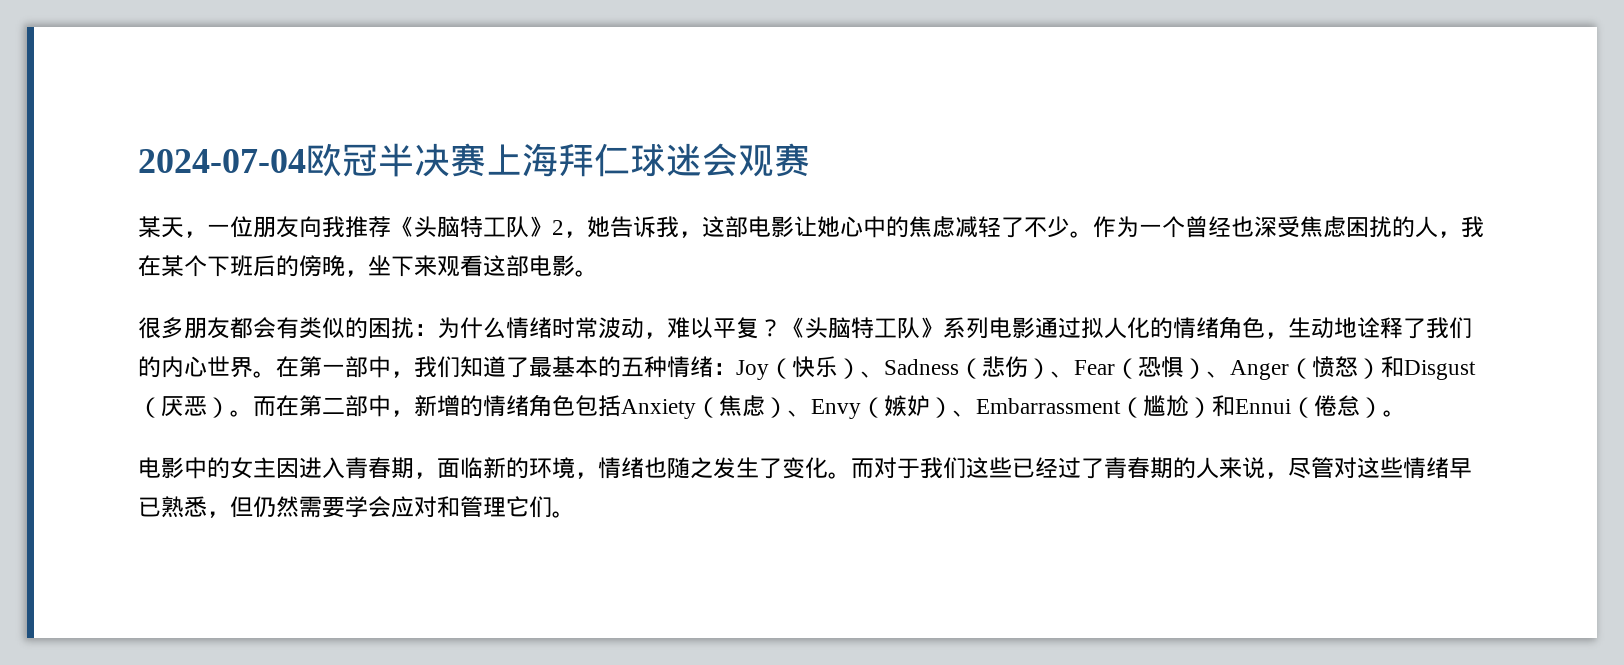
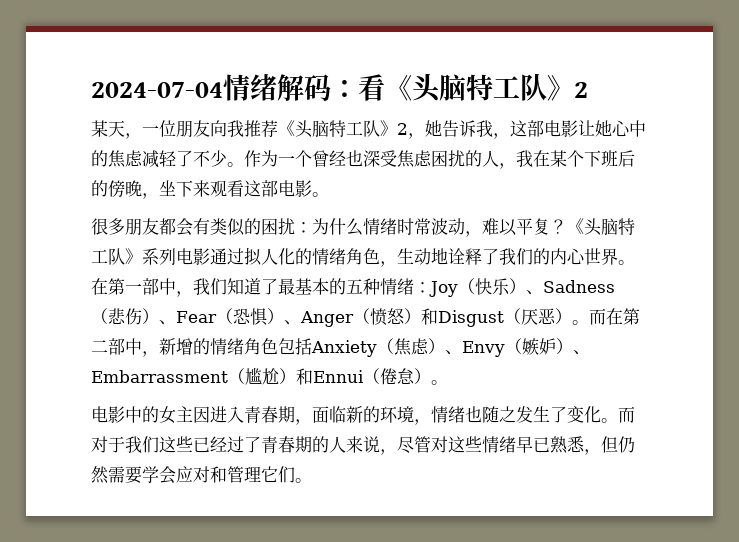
[306,143,810,177] 欧冠半决赛上海拜仁球迷会观赛 -> [223,73,588,102] 情绪解码：看《头脑特工队》2

